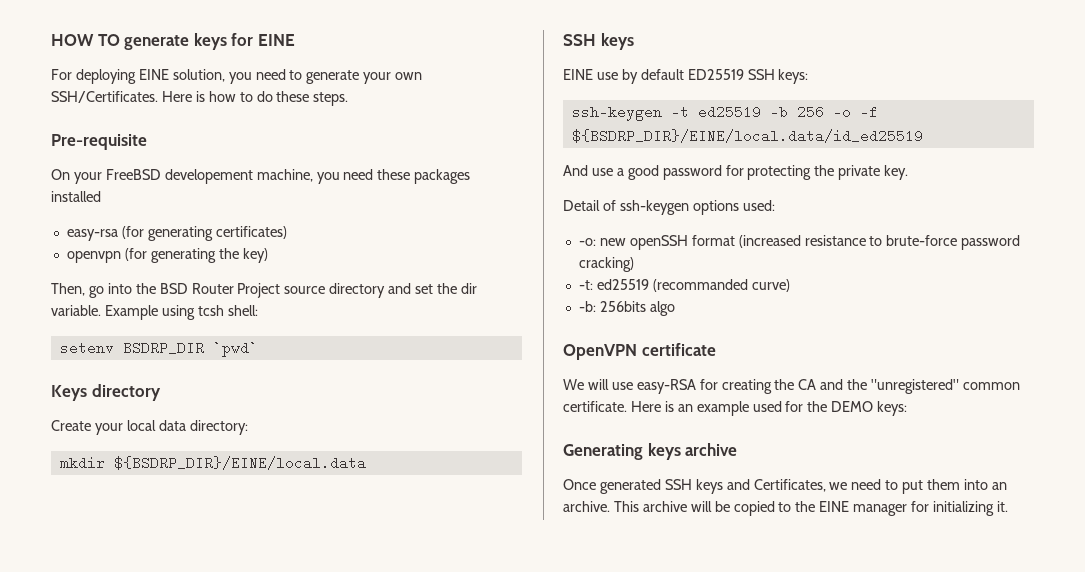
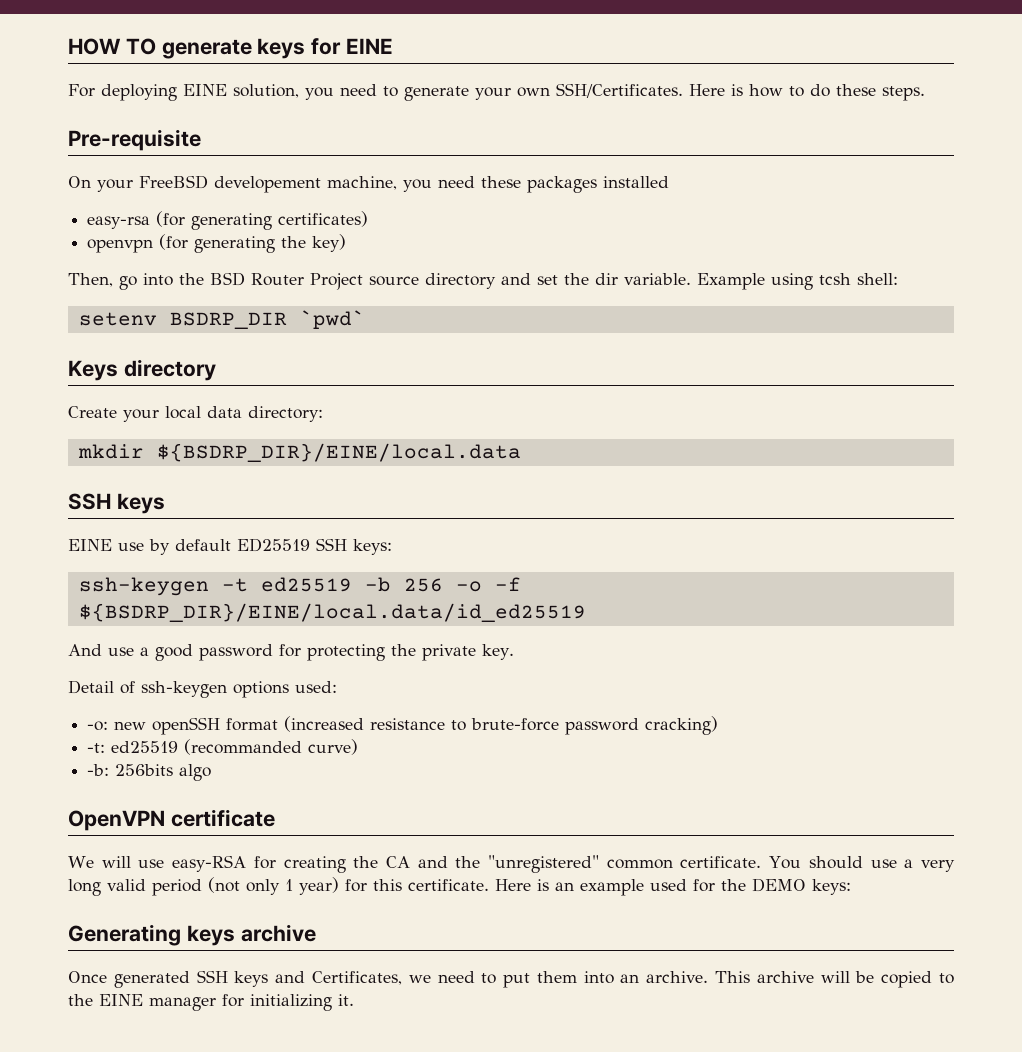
(627, 406) none -> [769,856,955,872] [68,877,489,896] You should use a very long valid period (not only 1 year) for this certificate.

